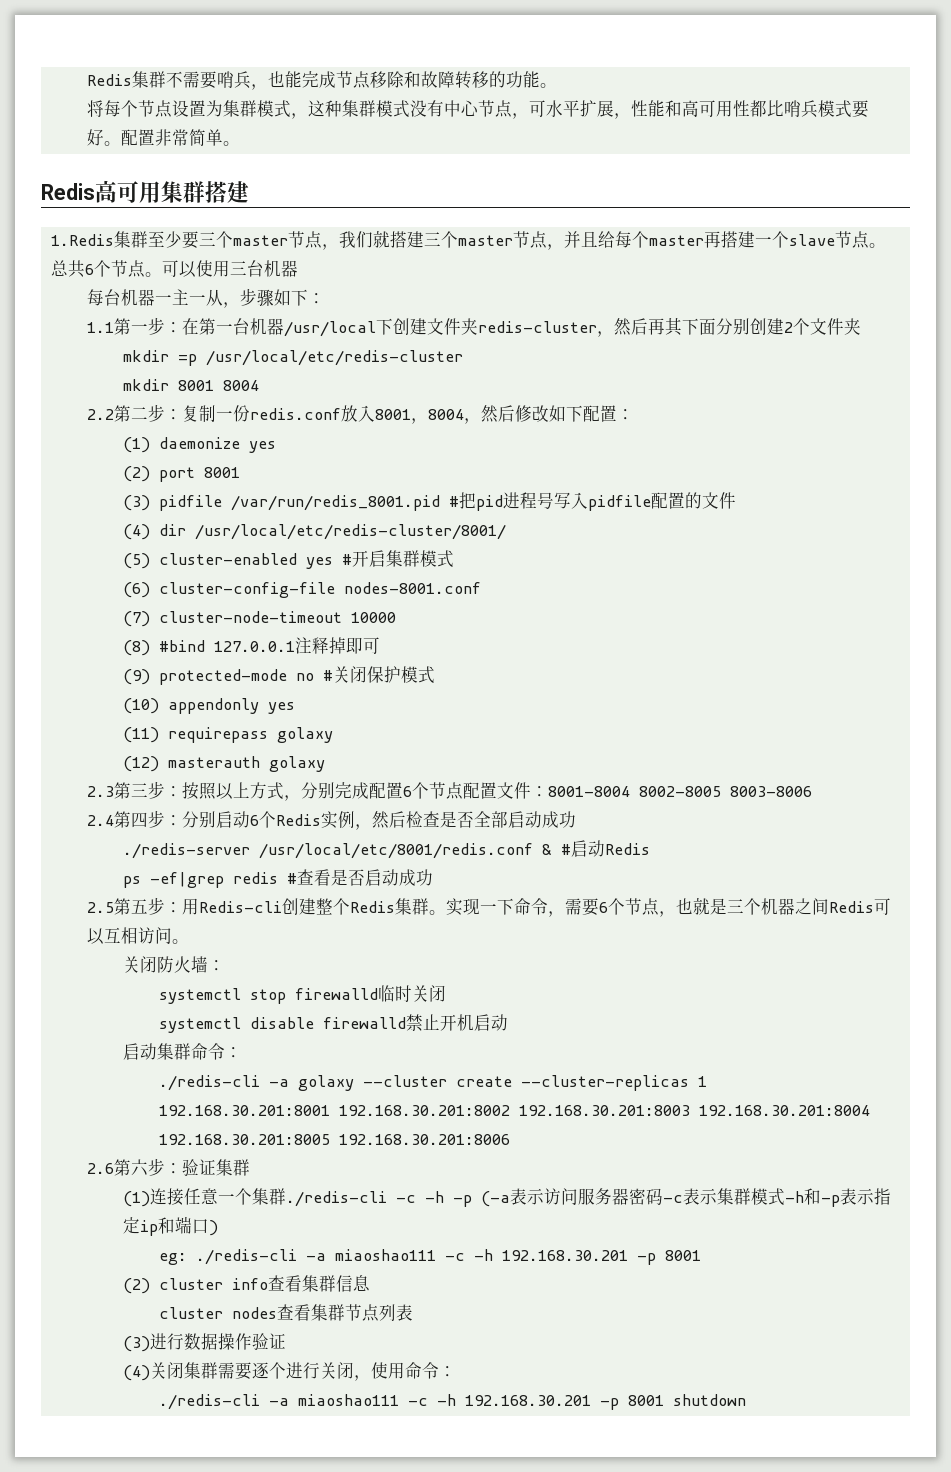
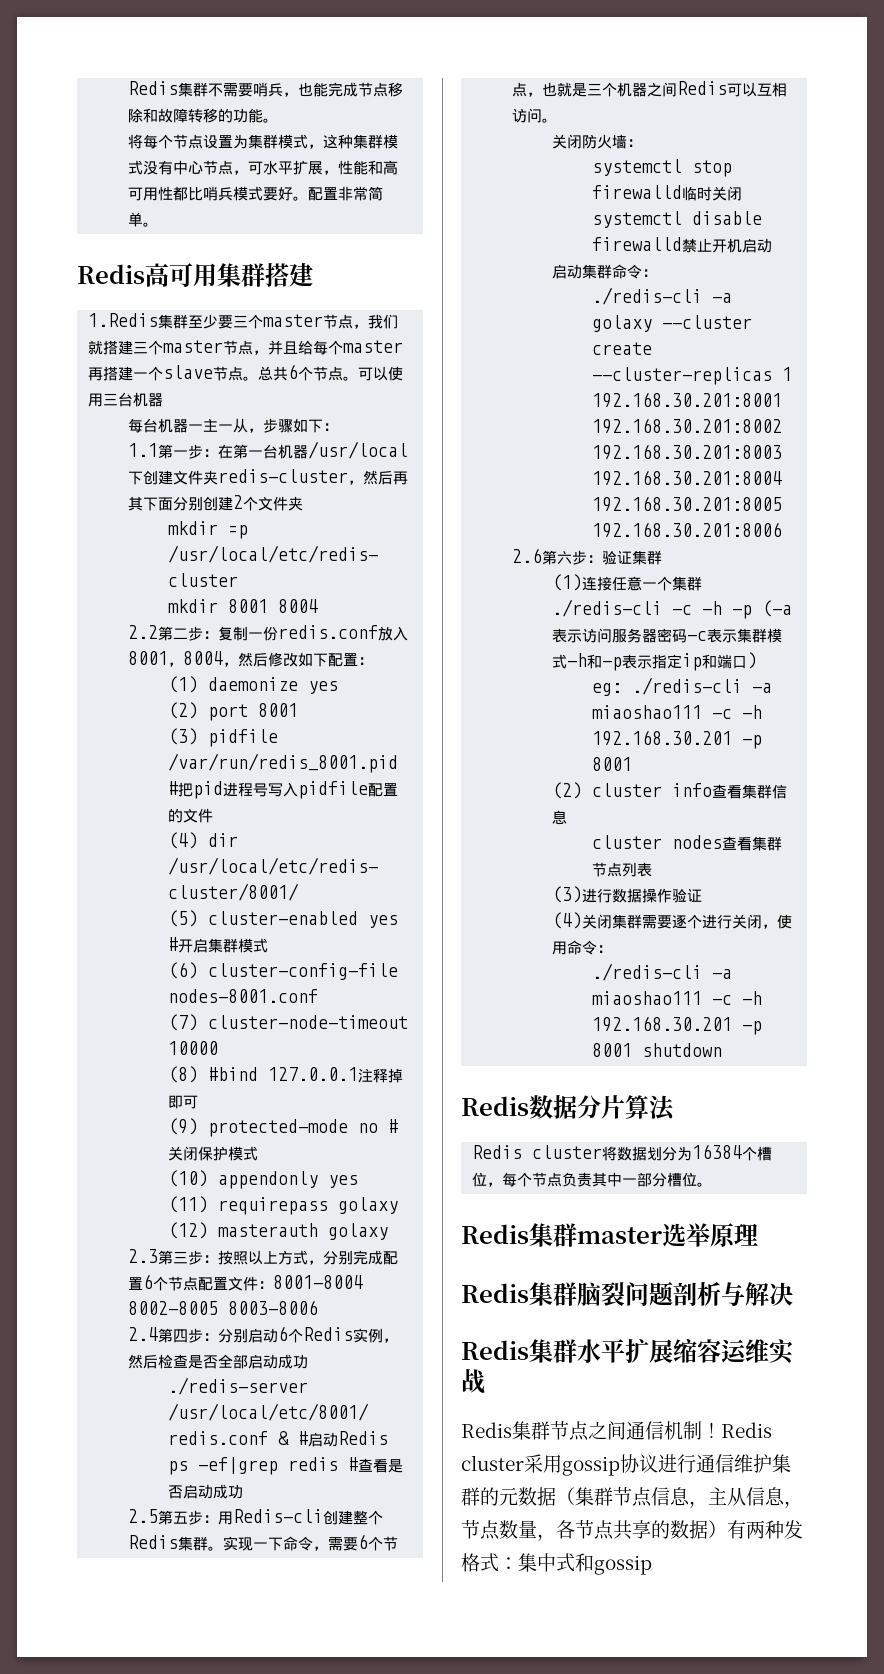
(746, 1400) none -> [461,1095,675,1121] [472,1144,773,1161] [472,1172,713,1187] [461,1223,758,1247] [461,1281,793,1306] [461,1339,794,1364] [461,1369,485,1394] [461,1420,772,1441] [461,1454,791,1476] [461,1486,803,1508] [461,1519,803,1541] [461,1553,652,1575] // Redis数据分片算法 // Redis cluster将数据划分为16384个槽位，每个节点负责其中一部分槽位。 // Redis集群master选举原理 // Redis集群脑裂问题剖析与解决 // Redis集群水平扩展缩容运维实战 // Redis集群节点之间通信机制！Redis cluster采用gossip协议进行通信维护集群的元数据（集群节点信息，主从信息，节点数量，各节点共享的数据）有两种发格式：集中式和gossip

